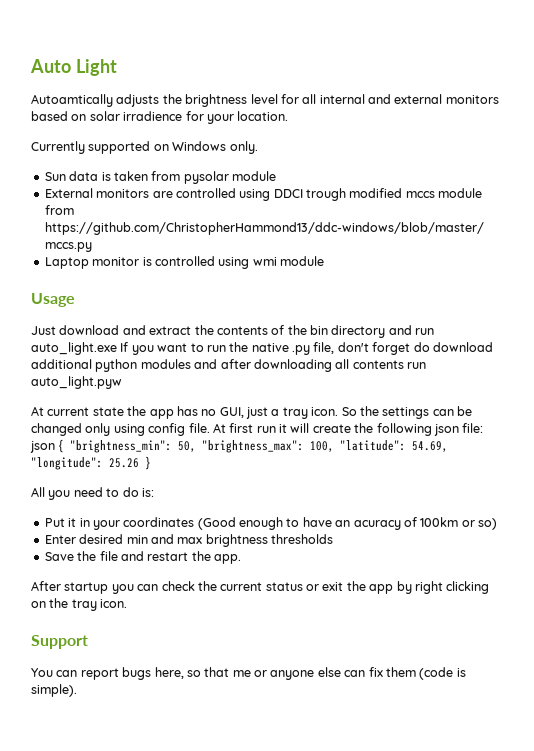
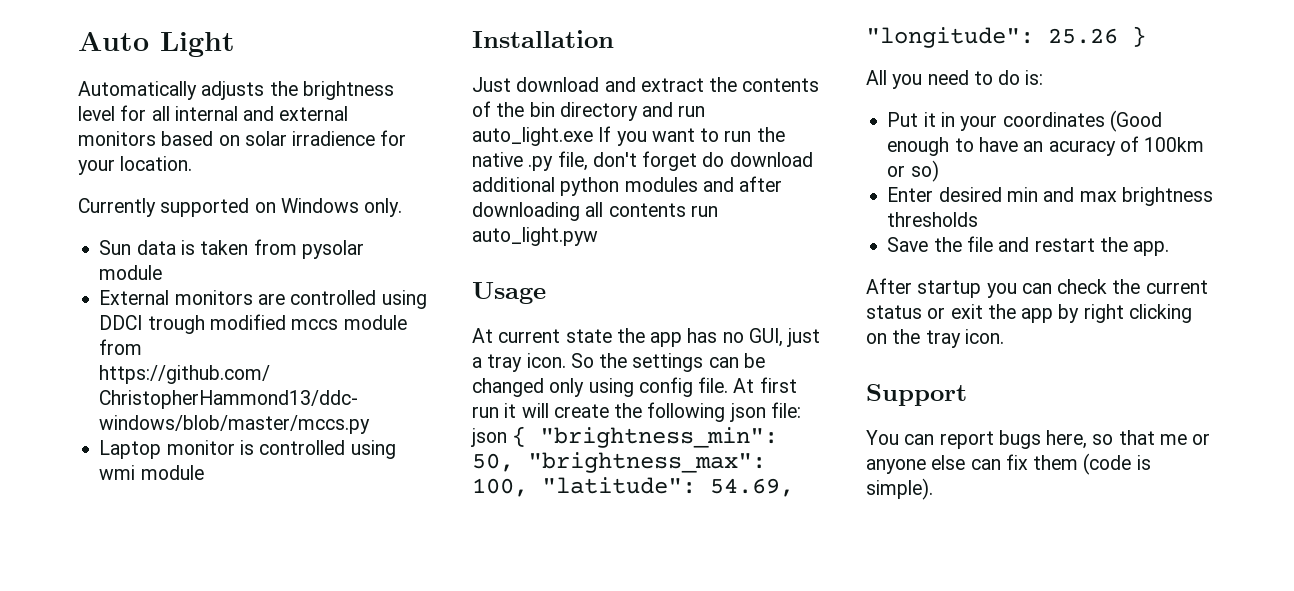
[31,94,113,107] Autoamtically -> [78,81,197,100] Automatically
[31,293,75,307] Usage -> [472,30,614,48] Installation
(122, 382) none -> [472,282,546,304] // Usage

